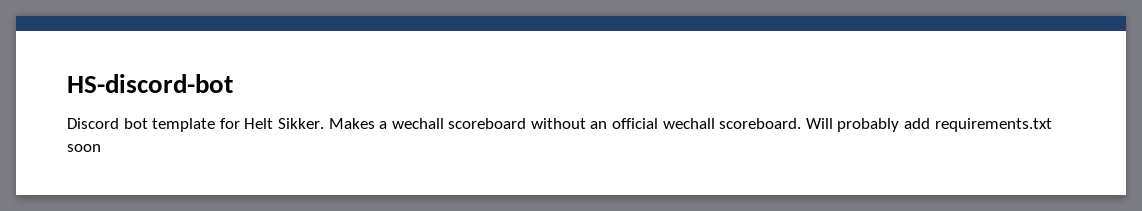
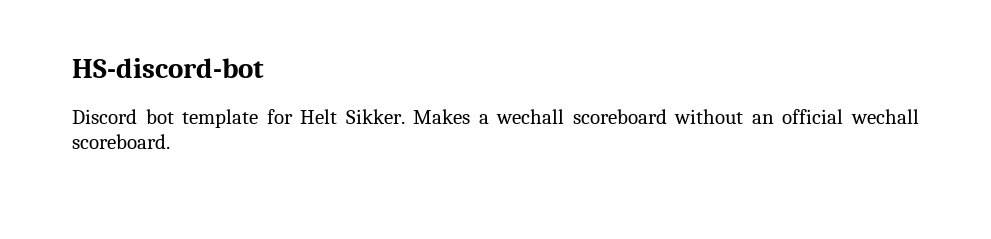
[805,118,1052,132] [67,144,101,152] Will probably add requirements.txt soon -> (170, 141) none

